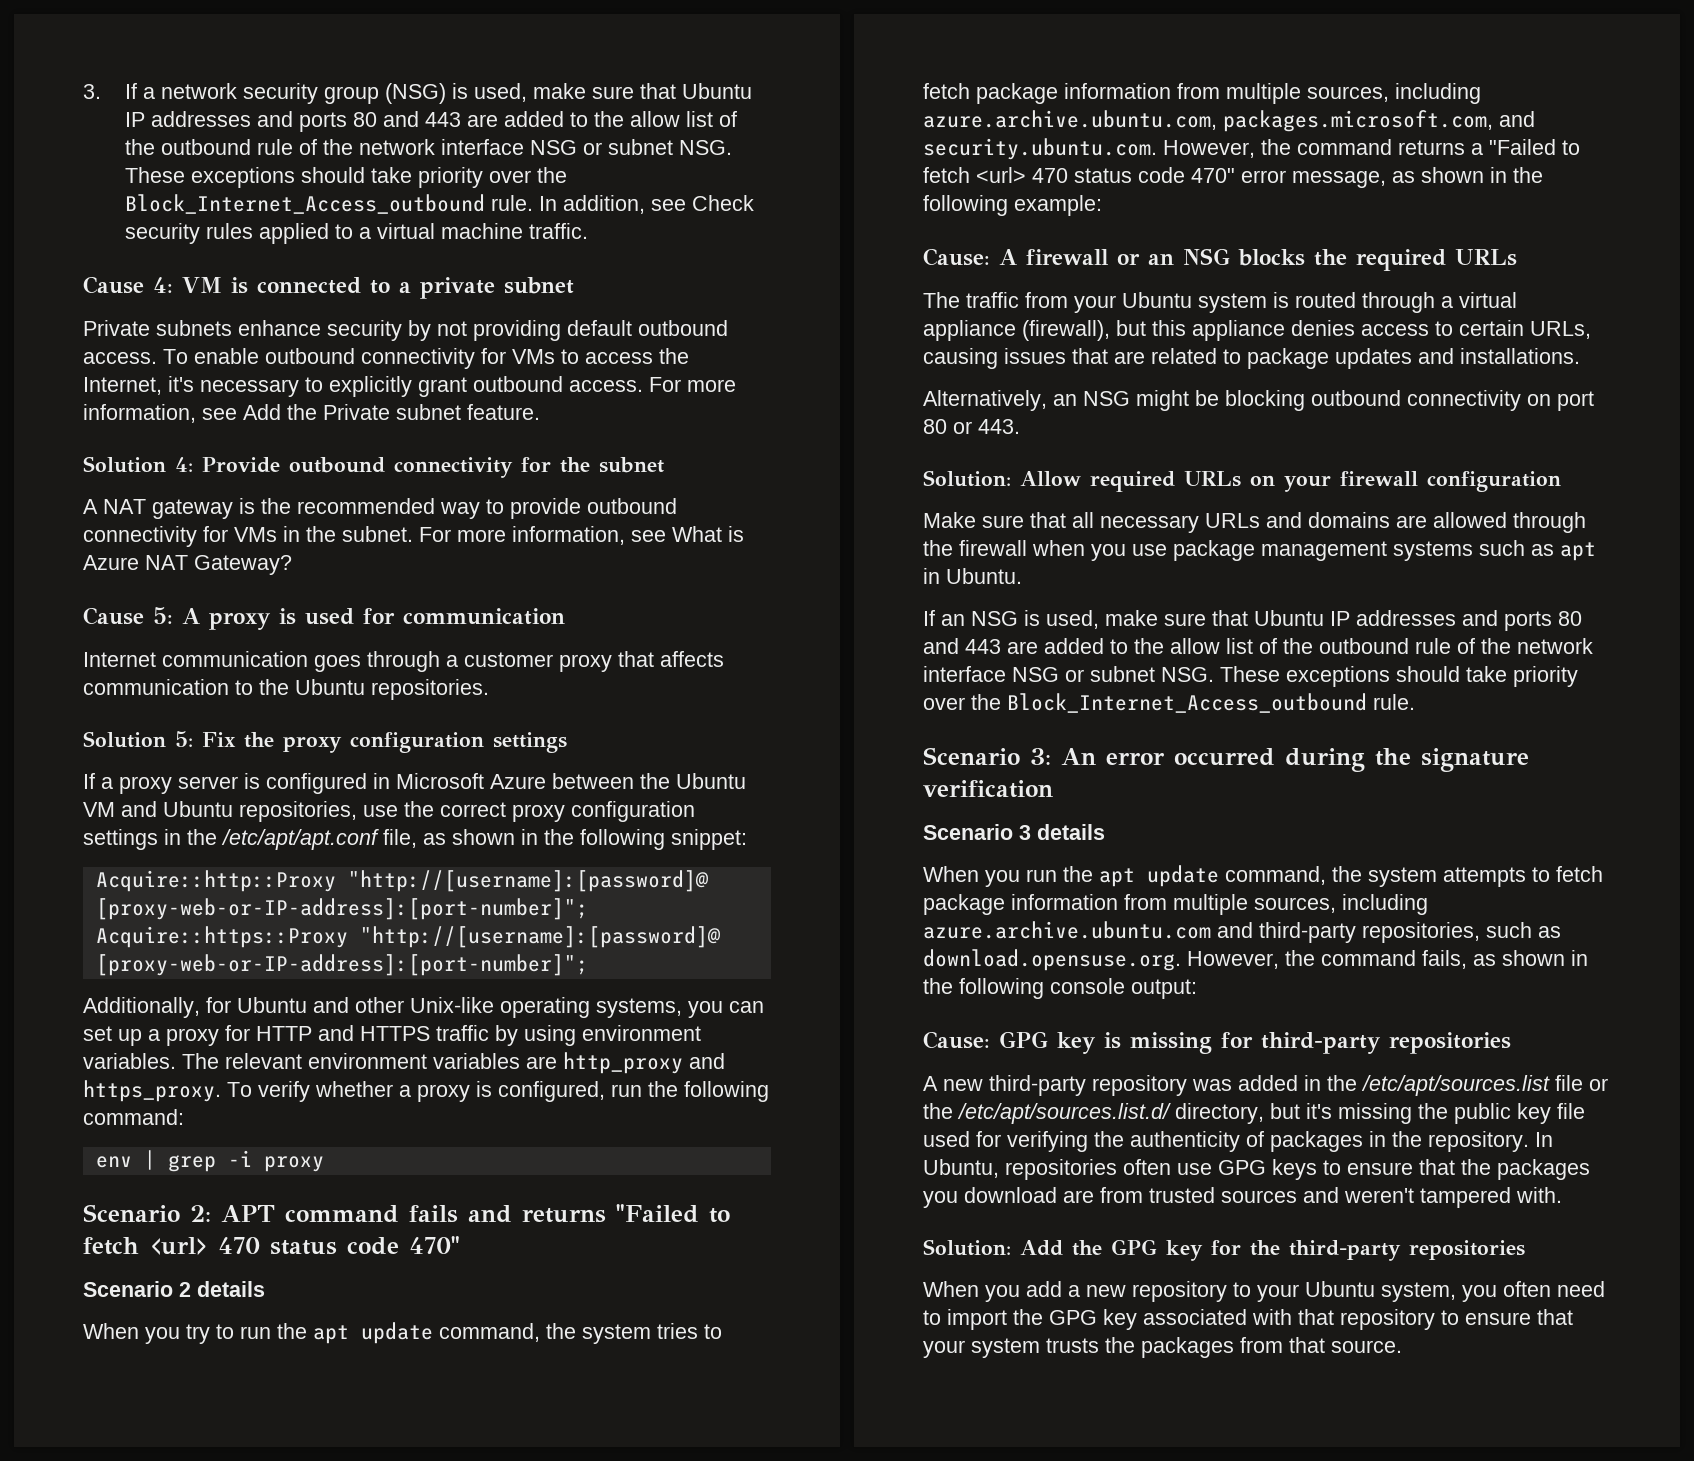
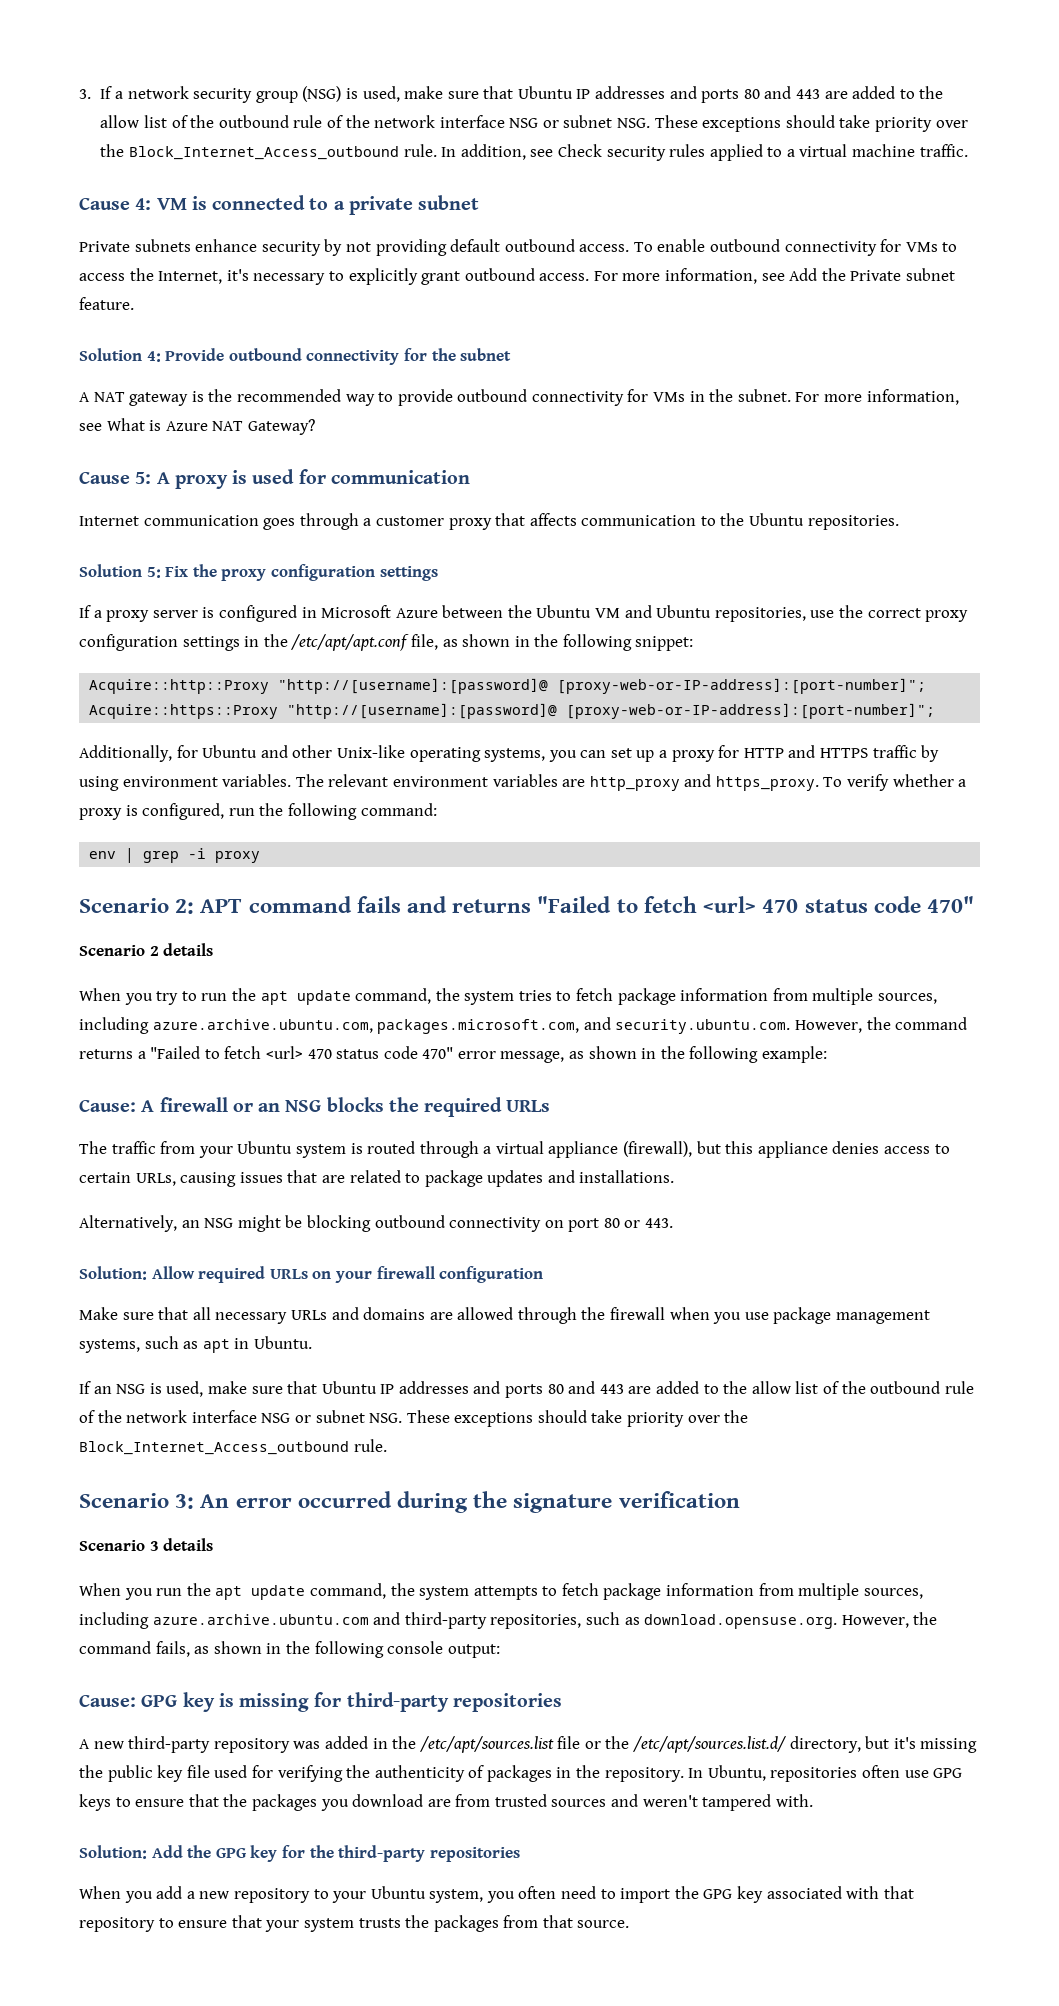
[1393,541,1473,561] systems -> [79,1339,140,1353] systems,

